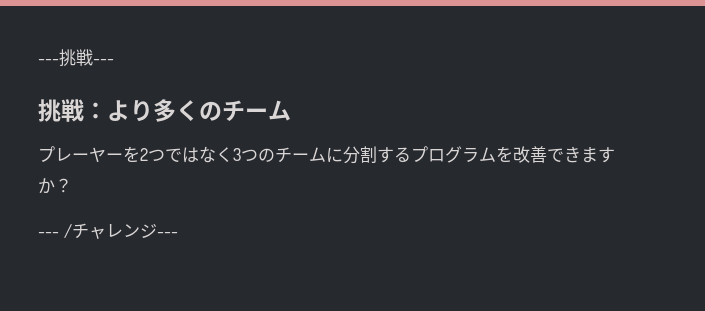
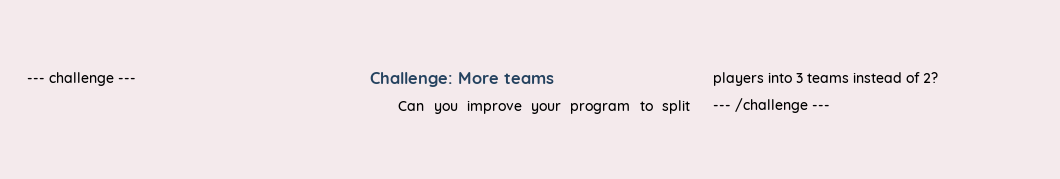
[38,49,93,67] ---挑戦 -> [27,72,114,86] --- challenge
[38,99,291,122] [38,146,615,164] [38,178,72,194] [38,223,157,239] 挑戦：より多くのチーム // プレーヤーを2つではなく3つのチームに分割するプログラムを改善できますか？ // --- /チャレンジ -> [370,72,554,87] [398,100,690,114] [713,72,938,86] [713,98,808,113] Challenge: More teams // Can you improve your program to split players into 3 teams instead of 2? // --- /challenge

